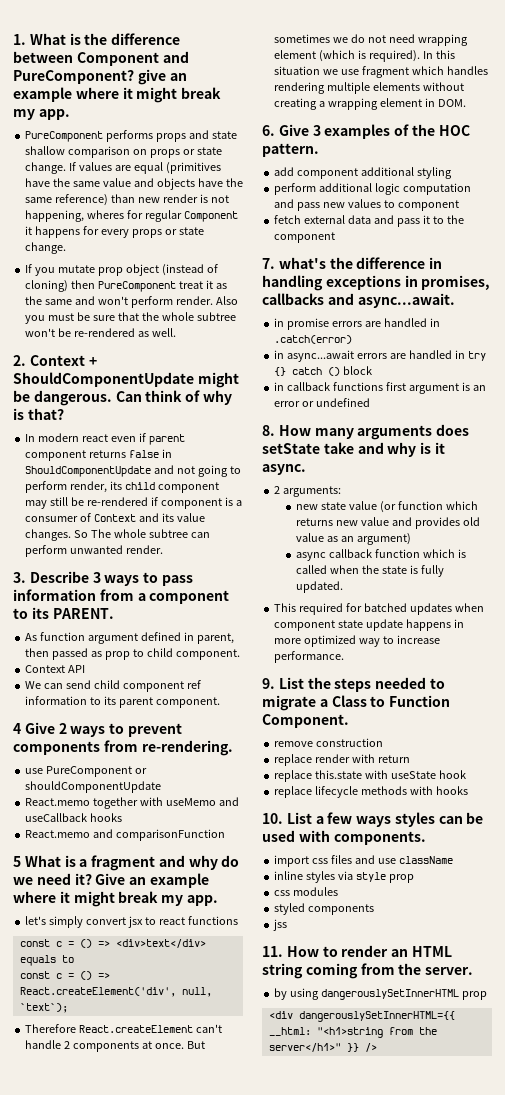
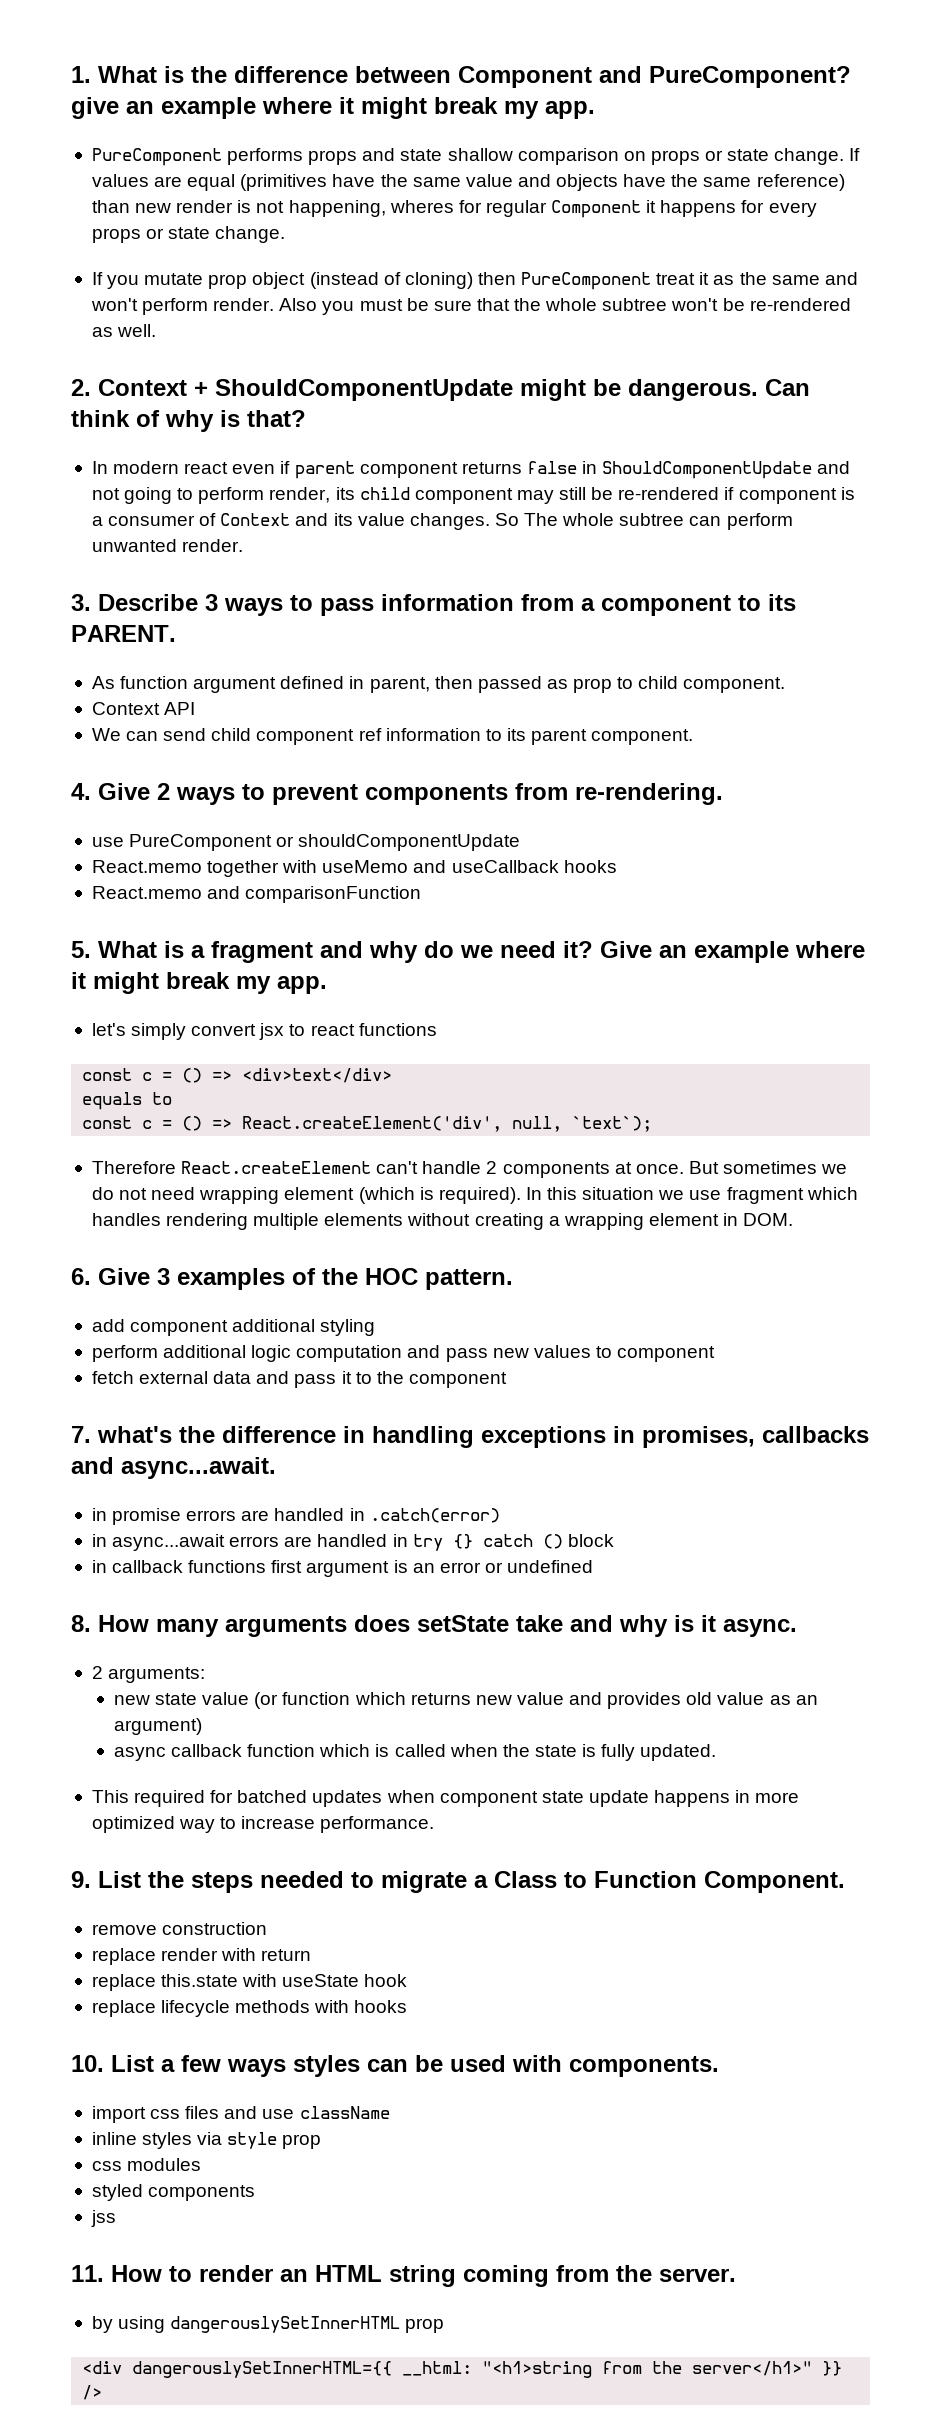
[13,723,21,734] 4 -> [71,783,91,800] 4.
[13,856,21,867] 5 -> [71,941,91,958] 5.

